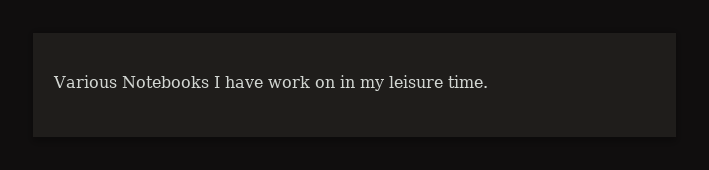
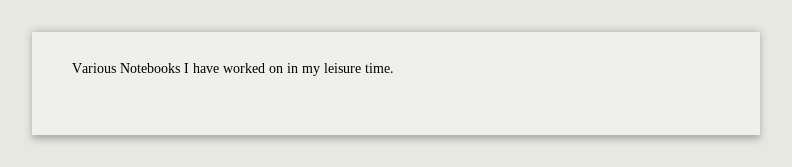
[267,76,310,88] work -> [223,63,265,73] worked

